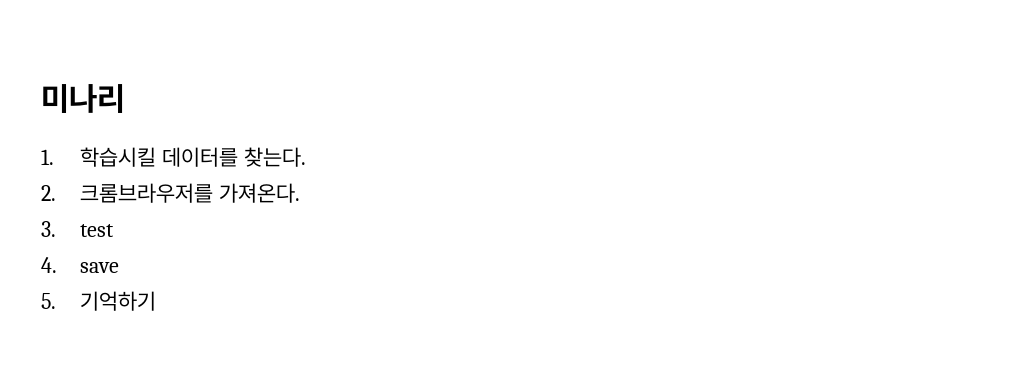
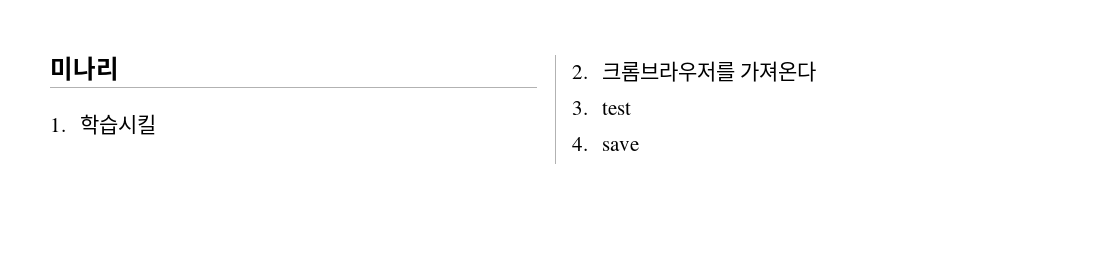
[162,147,307,167] 데이터를 찾는다. -> (156, 124) none
[219,183,301,203] 가져온다. -> [740,61,817,82] 가져온다
[41,291,157,311] // 5. 기억하기 -> (639, 146) none

